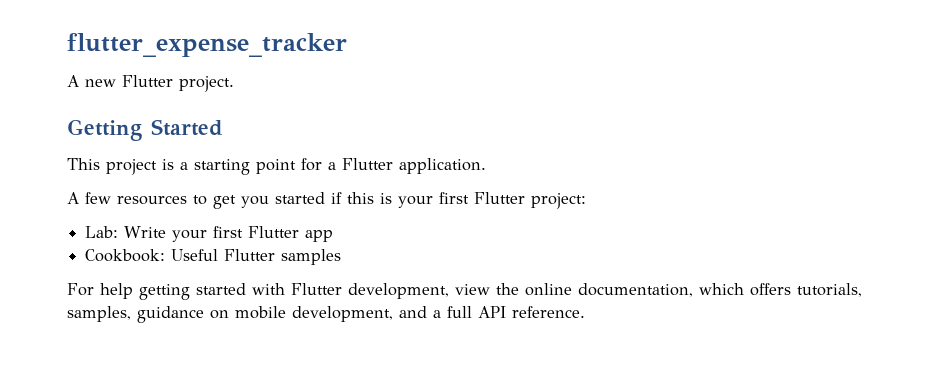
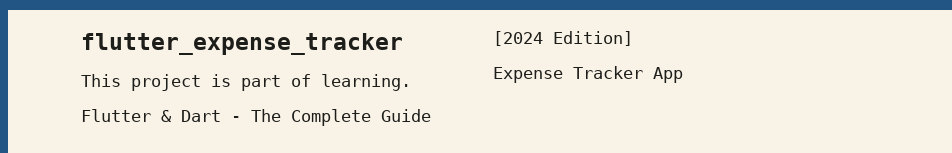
[67,75,234,92] [67,119,223,141] [67,158,486,175] [67,192,586,209] [85,226,334,242] [85,249,342,265] [67,283,862,300] [67,306,585,323] A new Flutter project. // Getting Started // This project is a starting point for a Flutter application. // A few resources to get you started if this is your first Flutter project: // Lab: Write your first Flutter app // Cookbook: Useful Flutter samples // For help getting started with Flutter development, view the online documentation, which offers tutorials, samples, guidance on mobile development, and a full API reference. -> [81,74,411,91] [81,109,431,126] [493,31,633,46] [493,66,683,83] This project is part of learning. // Flutter & Dart - The Complete Guide [2024 Edition] // Expense Tracker App

